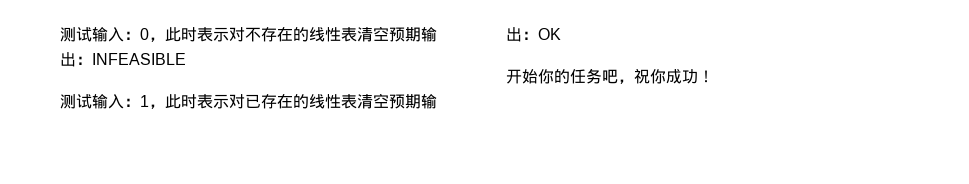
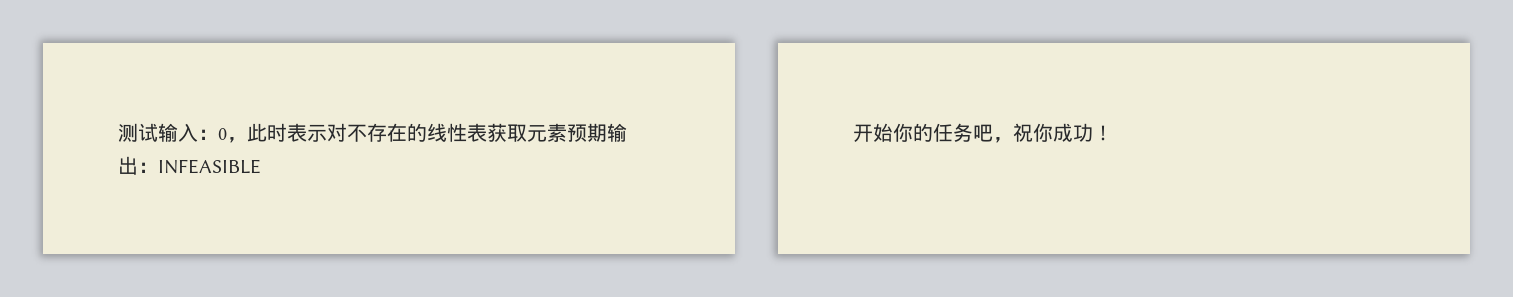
[357,26,389,42] 清空 -> [487,123,567,142] 获取元素
[60,93,437,109] [506,27,561,42] // 测试输入：1，此时表示对已存在的线性表清空预期输出：OK -> (261, 166) none

